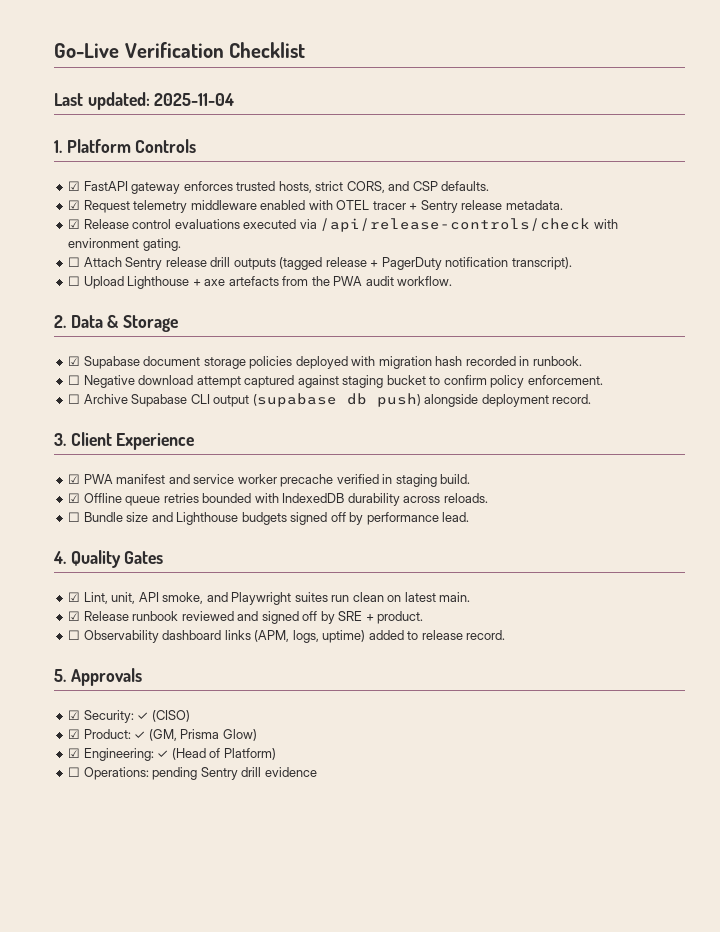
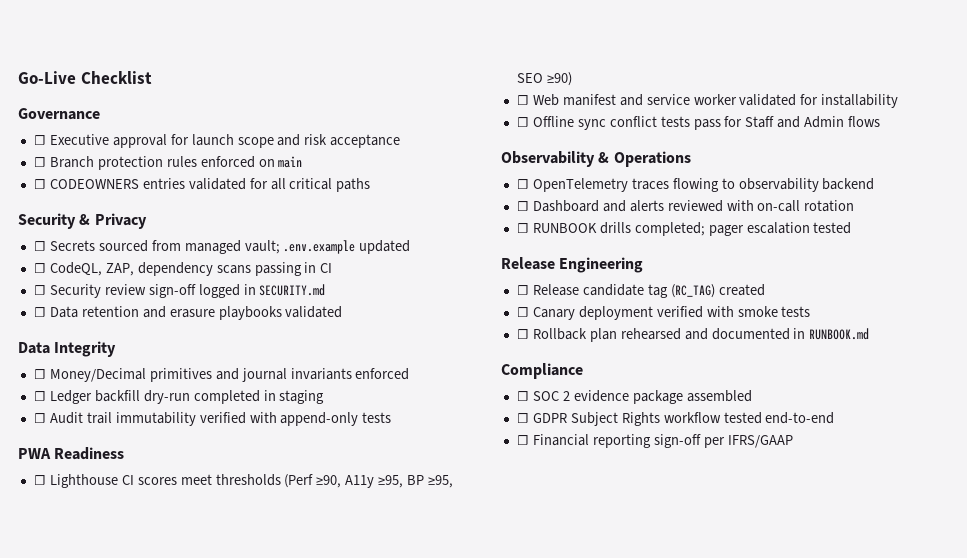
[124,42,224,58] Verification -> (76, 77) none
[54,92,235,110] [54,139,197,153] [68,181,490,194] [68,200,563,213] [68,218,618,232] [68,238,181,251] [68,257,572,270] [68,276,453,289] [54,314,179,332] [68,356,582,369] [68,375,603,388] [68,393,592,407] [54,432,195,450] [68,474,471,487] [68,493,488,506] [68,512,470,525] [53,550,164,568] [68,592,471,605] [68,611,424,624] [68,630,506,643] [54,668,142,686] [68,710,190,723] [68,729,257,741] [68,748,276,761] [68,767,317,780] Last updated: 2025-11-04 // 1. Platform Controls // ☑ FastAPI gateway enforces trusted hosts, strict CORS, and CSP defaults. // ☑ Request telemetry middleware enabled with OTEL tracer + Sentry release metadata. // ☑ Release control evaluations executed via /api/release-controls/check with environment gating. // ☐ Attach Sentry release drill outputs (tagged release + PagerDuty notification transcript). // ☐ Upload Lighthouse + axe artefacts from the PWA audit workflow. // 2. Data & Storage // ☑ Supabase document storage policies deployed with migration hash recorded in runbook. // ☐ Negative download attempt captured against staging bucket to confirm policy enforcement. // ☐ Archive Supabase CLI output (supabase db push) alongside deployment record. // 3. Client Experience // ☑ PWA manifest and service worker precache verified in staging build. // ☑ Offline queue retries bounded with IndexedDB durability across reloads. // ☐ Bundle size and Lighthouse budgets signed off by performance lead. // 4. Quality Gates // ☑ Lint, unit, API smoke, and Playwright suites run clean on latest main. // ☑ Release runbook reviewed and signed off by SRE + product. // ☐ Observability dashboard links (APM, logs, uptime) added to release record. // 5. Approvals // ☑ Security: ✓ (CISO) // ☑ Product: ✓ (GM, Prisma Glow) // ☑ Engineering: ✓ (Head of Platform) // ☐ Operations: pending Sentry drill evidence -> [18,108,100,120] [33,134,401,148] [33,156,303,170] [33,178,371,192] [18,213,147,229] [33,240,411,254] [33,262,333,276] [33,284,326,298] [33,306,343,320] [18,341,117,357] [33,368,410,382] [33,390,325,404] [33,412,392,426] [18,447,125,460] [33,474,454,488] [516,72,572,86] [516,94,899,108] [516,116,881,130] [501,151,691,167] [516,178,875,192] [516,200,855,212] [516,222,852,236] [501,257,644,273] [516,284,765,298] [516,306,811,320] [516,328,870,342] [501,363,583,379] [516,390,752,404] [516,412,835,426] [516,434,793,448] Governance // ☐ Executive approval for launch scope and risk acceptance // ☐ Branch protection rules enforced on main // ☐ CODEOWNERS entries validated for all critical paths // Security & Privacy // ☐ Secrets sourced from managed vault; .env.example updated // ☐ CodeQL, ZAP, dependency scans passing in CI // ☐ Security review sign-off logged in SECURITY.md // ☐ Data retention and erasure playbooks validated // Data Integrity // ☐ Money/Decimal primitives and journal invariants enforced // ☐ Ledger backfill dry-run completed in staging // ☐ Audit trail immutability verified with append-only tests // PWA Readiness // ☐ Lighthouse CI scores meet thresholds (Perf ≥90, A11y ≥95, BP ≥95, SEO ≥90) // ☐ Web manifest and service worker validated for installability // ☐ Offline sync conflict tests pass for Staff and Admin flows // Observability & Operations // ☐ OpenTelemetry traces flowing to observability backend // ☐ Dashboard and alerts reviewed with on-call rotation // ☐ RUNBOOK drills completed; pager escalation tested // Release Engineering // ☐ Release candidate tag (RC_TAG) created // ☐ Canary deployment verified with smoke tests // ☐ Rollback plan rehearsed and documented in RUNBOOK.md // Compliance // ☐ SOC 2 evidence package assembled // ☐ GDPR Subject Rights workflow tested end-to-end // ☐ Financial reporting sign-off per IFRS/GAAP

